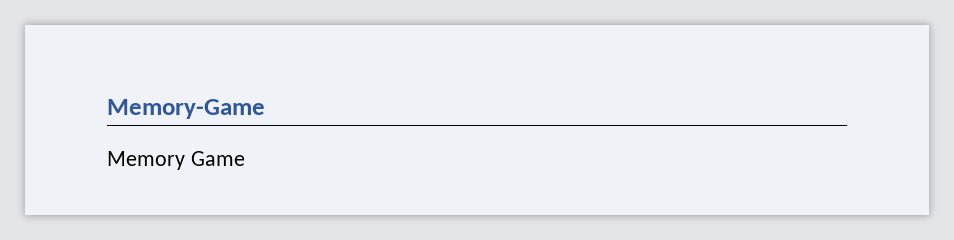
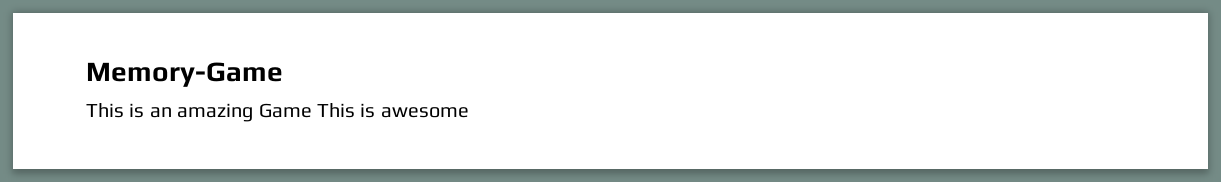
[107,151,245,170] Memory Game -> [86,103,469,122] This is an amazing Game This is awesome

